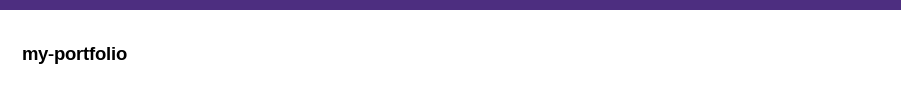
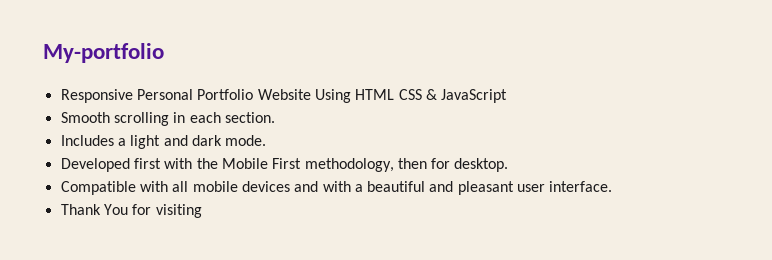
[22,47,127,64] my-portfolio -> [43,43,164,63] [60,89,508,103] [60,112,275,126] [60,135,267,149] [60,158,509,172] [60,181,613,195] [60,204,202,218] My-portfolio // Responsive Personal Portfolio Website Using HTML CSS & JavaScript // Smooth scrolling in each section. // Includes a light and dark mode. // Developed first with the Mobile First methodology, then for desktop. // Compatible with all mobile devices and with a beautiful and pleasant user interface. // Thank You for visiting

